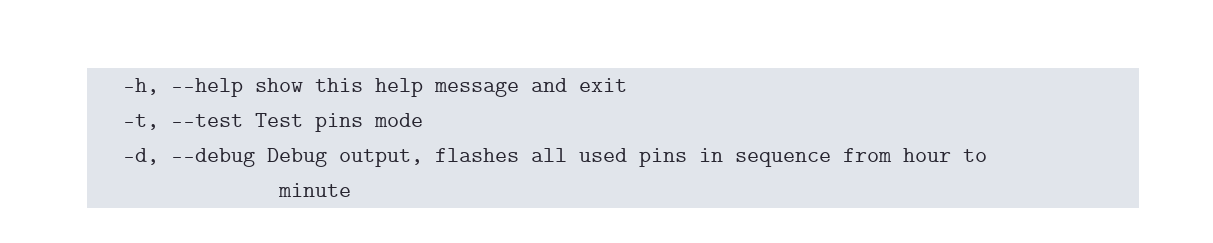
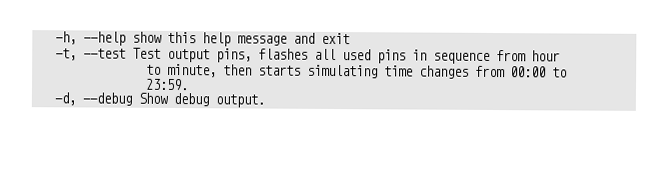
[314,113,423,132] [122,148,423,167] pins mode // -d, --debug Debug output, -> [166,48,252,63] output pins,
[962,149,987,162] [277,183,351,197] to // minute -> [145,63,567,79] [144,78,189,91] [53,92,265,108] // to minute, then starts simulating time changes from 00:00 to // 23:59. // -d, --debug Show debug output.

